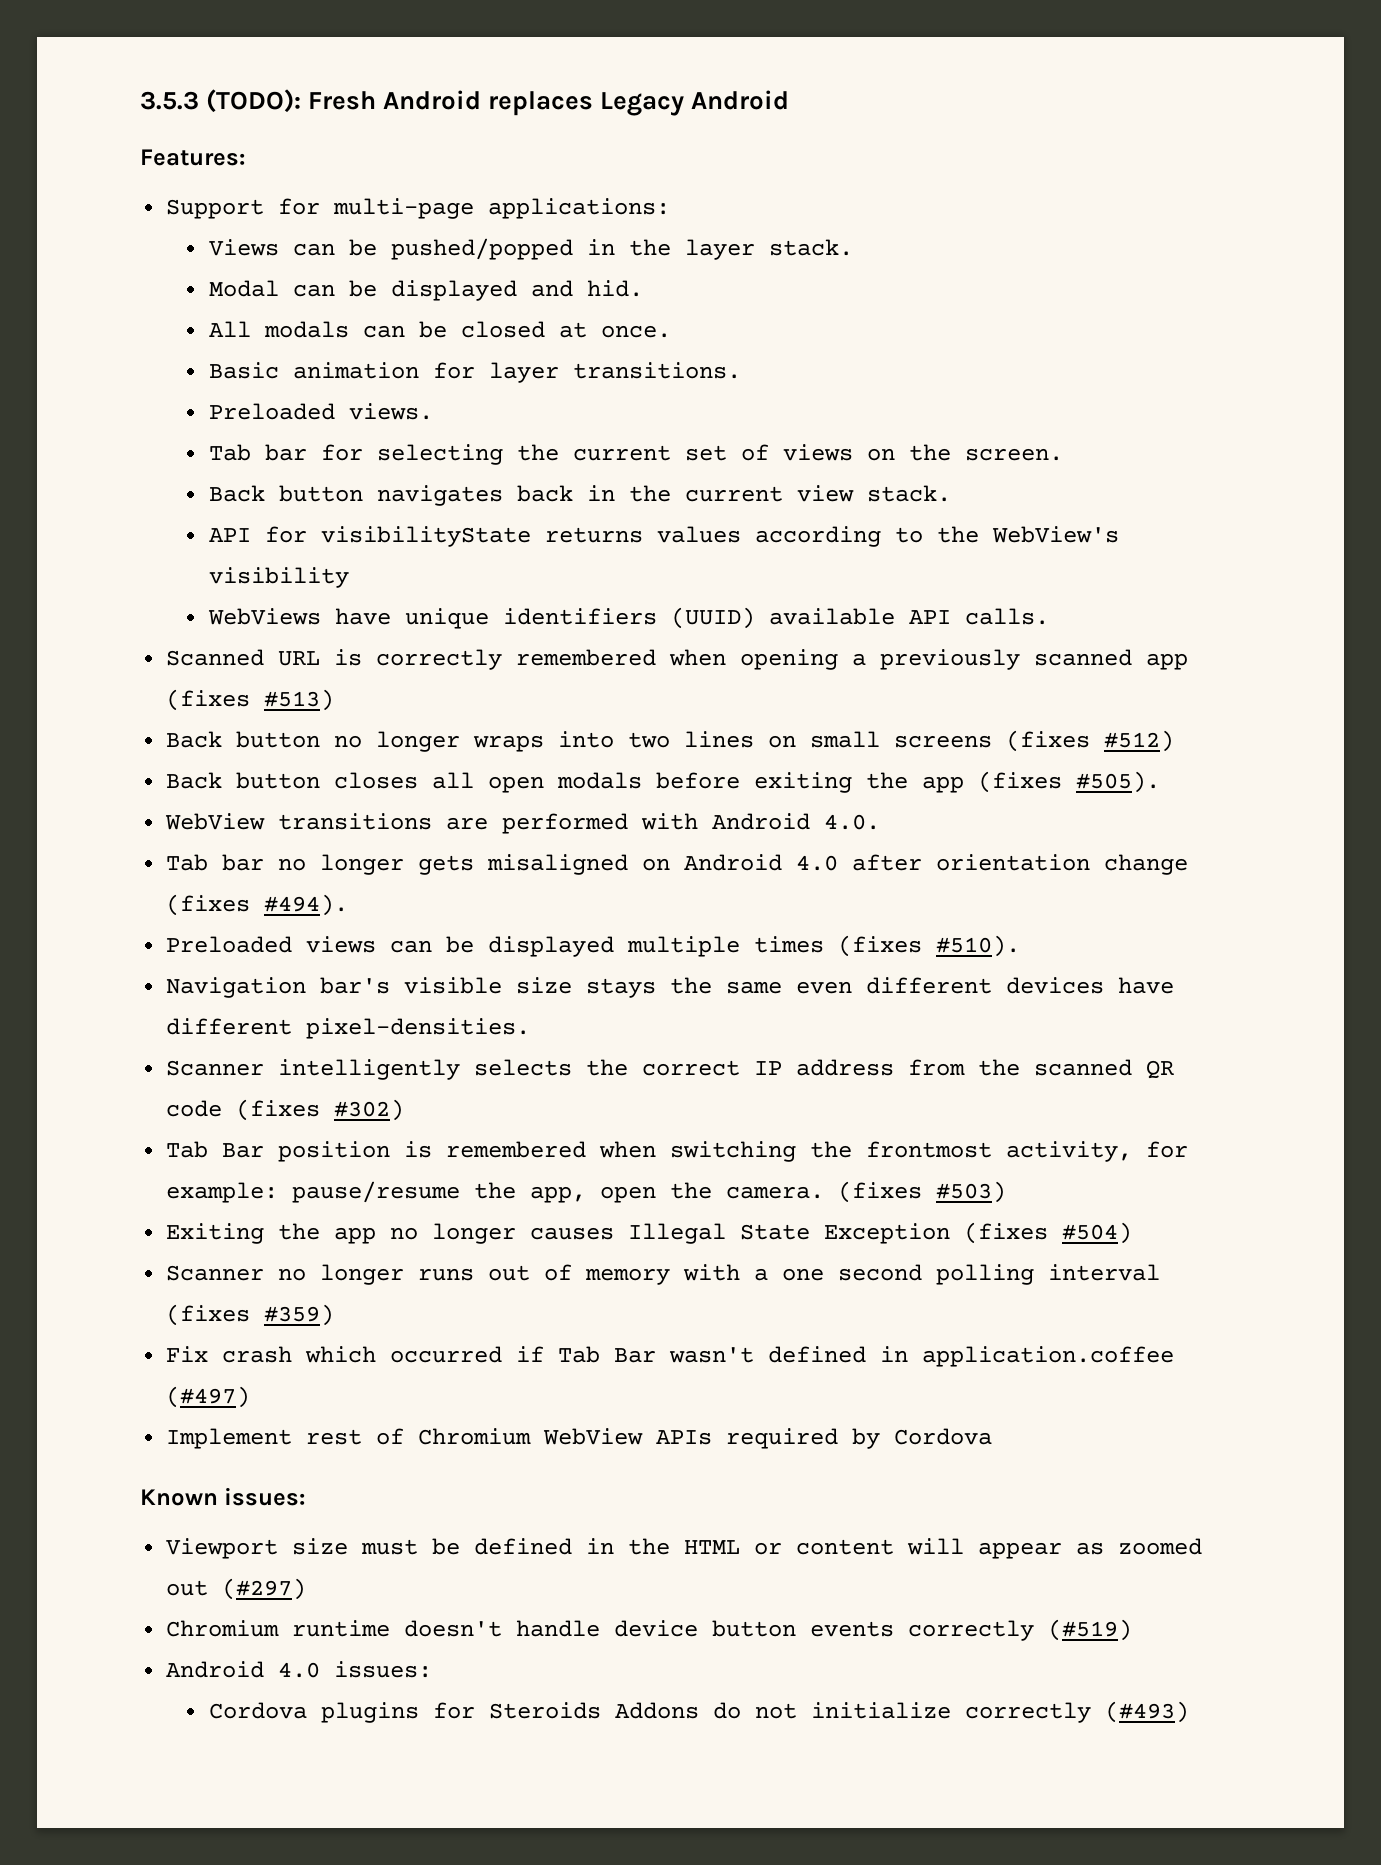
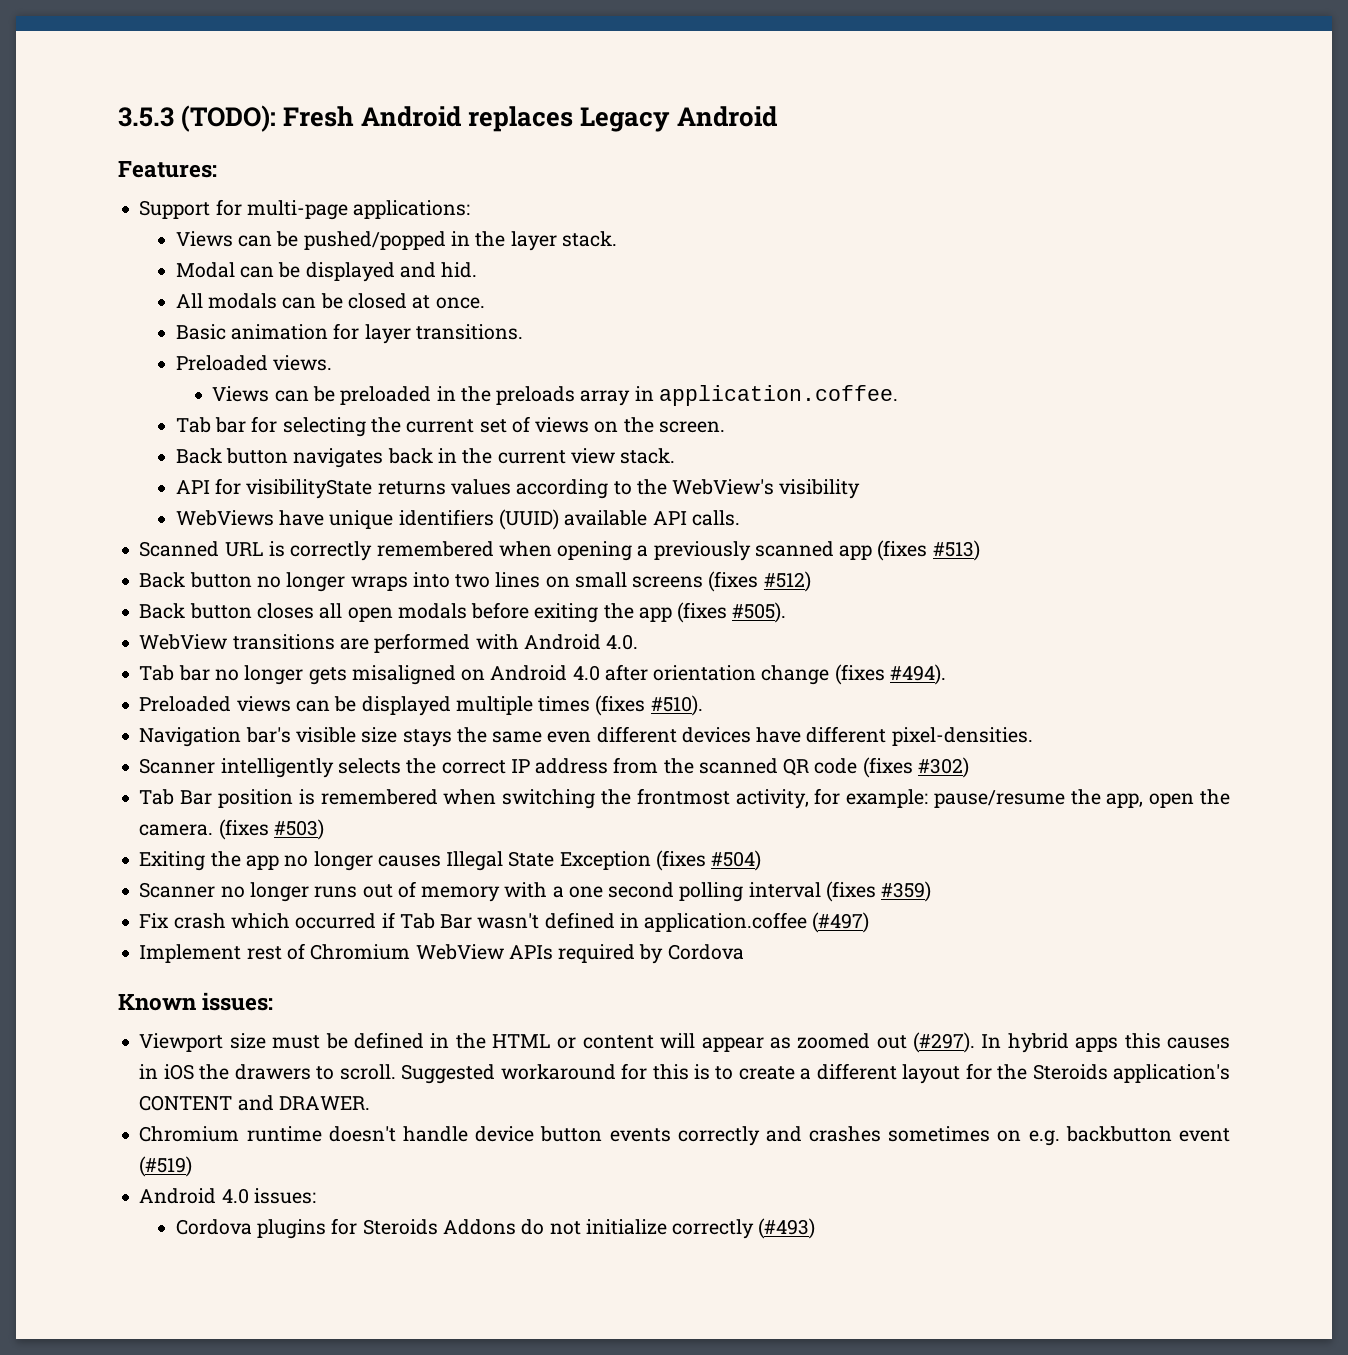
(433, 411) none -> [212,385,898,406] // Views can be preloaded in the preloads array in application.coffee.
[222,1578,307,1600] (#297) -> [913,1032,1231,1053] [139,1063,1231,1084] [139,1095,370,1111] (#297). In hybrid apps this causes in iOS the drawers to scroll. Suggested workaround for this is to create a different layout for the Steroids application's CONTENT and DRAWER.
(1035, 1630) none -> [765,1126,1230,1146] and crashes sometimes on e.g. backbutton event

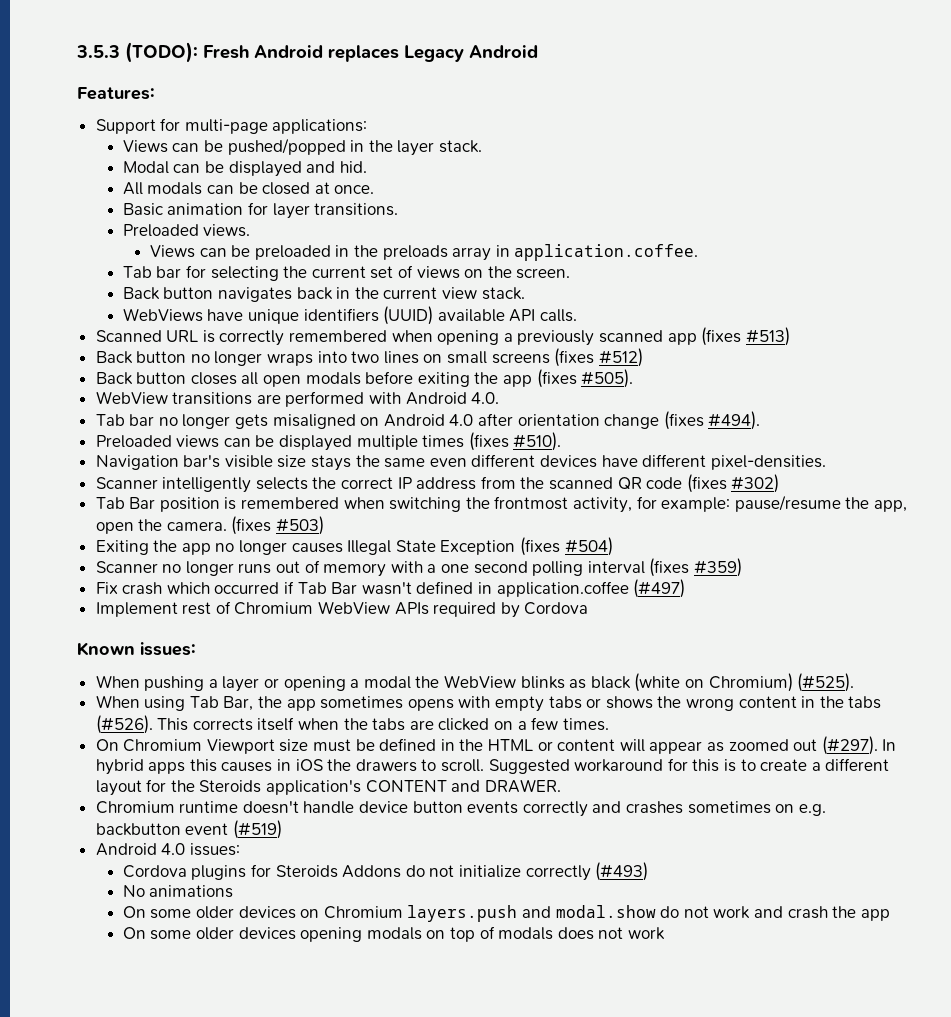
[175,478,861,499] // API for visibilityState returns values according to the WebView's visibility -> (525, 293) none
(274, 1001) none -> [95,673,855,692] [95,695,882,712] [95,715,609,734] [95,739,203,752] When pushing a layer or opening a modal the WebView blinks as black (white on Chromium) (#525). // When using Tab Bar, the app sometimes opens with empty tabs or shows the wrong content in the tabs (#526). This corrects itself when the tabs are clicked on a few times. // On Chromium
(816, 1228) none -> [122,885,234,898] [122,905,890,922] [122,926,665,942] // No animations // On some older devices on Chromium layers.push and modal.show do not work and crash the app // On some older devices opening modals on top of modals does not work

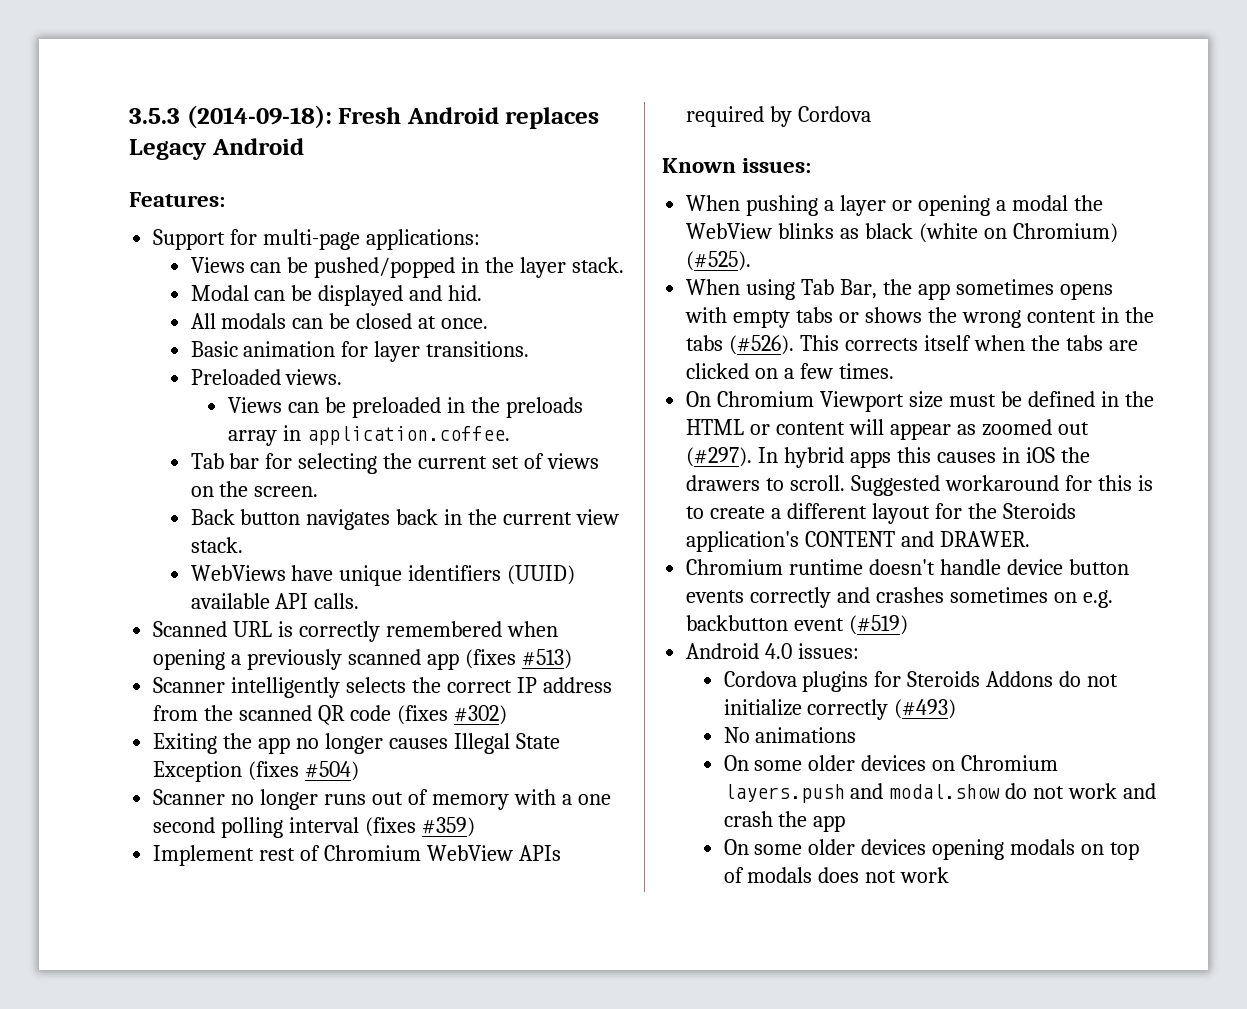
[125,42,198,63] (TODO): -> [186,105,332,129] (2014-09-18):
[95,348,643,367] [95,369,634,388] [95,391,500,407] [95,411,761,430] [95,432,562,451] [95,454,826,471] // Back button no longer wraps into two lines on small screens (fixes #512) // Back button closes all open modals before exiting the app (fixes #505). // WebView transitions are performed with Android 4.0. // Tab bar no longer gets misaligned on Android 4.0 after orientation change (fixes #494). // Preloaded views can be displayed multiple times (fixes #510). // Navigation bar's visible size stays the same even different devices have different pixel-densities. -> (572, 659) none
[95,495,907,513] [95,516,325,535] // Tab Bar position is remembered when switching the frontmost activity, for example: pause/resume the app, open the camera. (fixes #503) -> (507, 715) none
[95,579,686,598] // Fix crash which occurred if Tab Bar wasn't defined in application.coffee (#497) -> (475, 827) none

